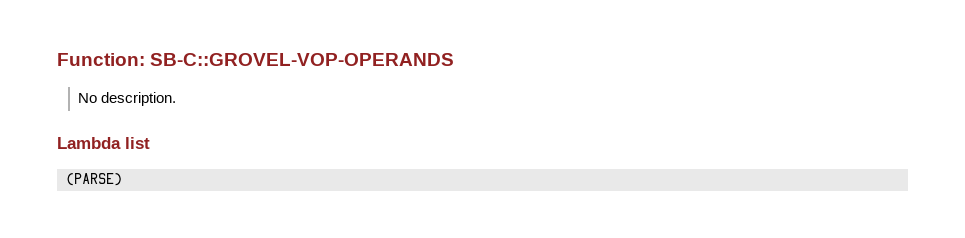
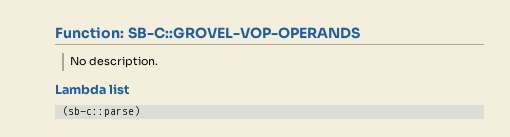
[66,173,122,186] (PARSE) -> [61,106,140,117] (sb-c::parse)

